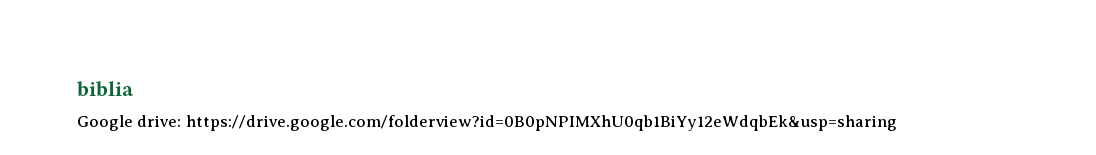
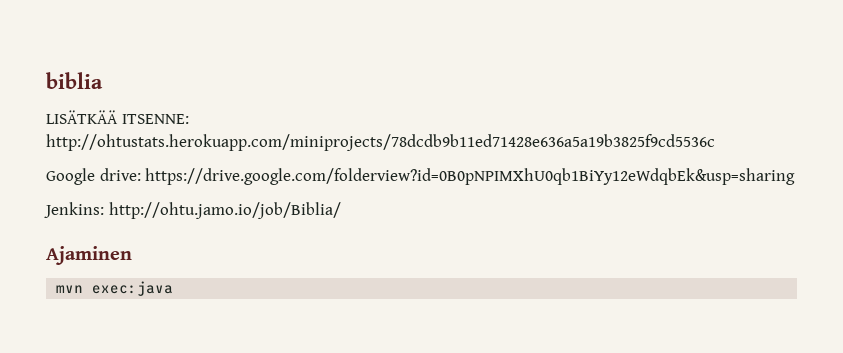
(134, 89) none -> [46,110,189,124] [46,134,715,151] // LISÄTKÄÄ ITSENNE: http://ohtustats.herokuapp.com/miniprojects/78dcdb9b11ed71428e636a5a19b3825f9cd5536c
(897, 123) none -> [44,202,341,219] [46,246,132,265] [56,281,174,296] // Jenkins: http://ohtu.jamo.io/job/Biblia/ // Ajaminen // mvn exec:java

